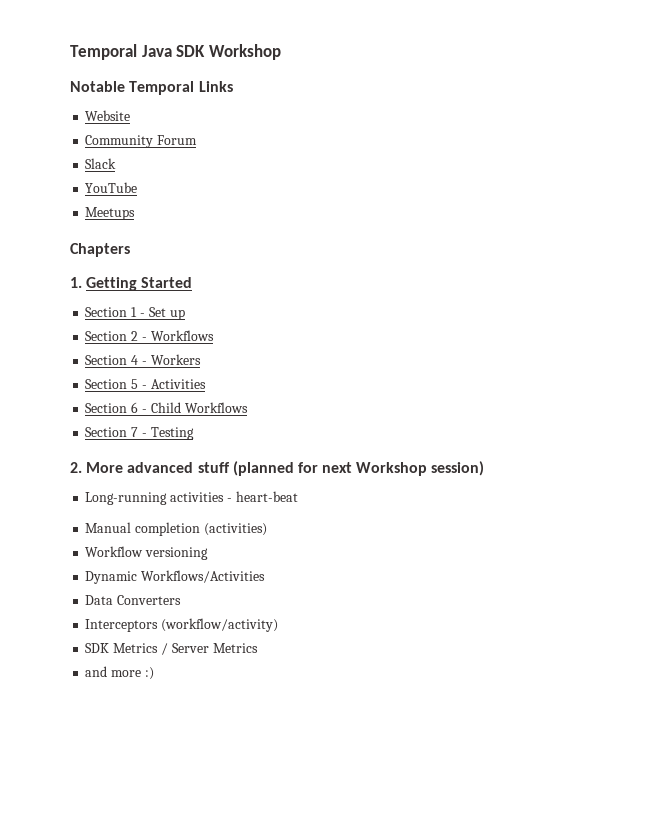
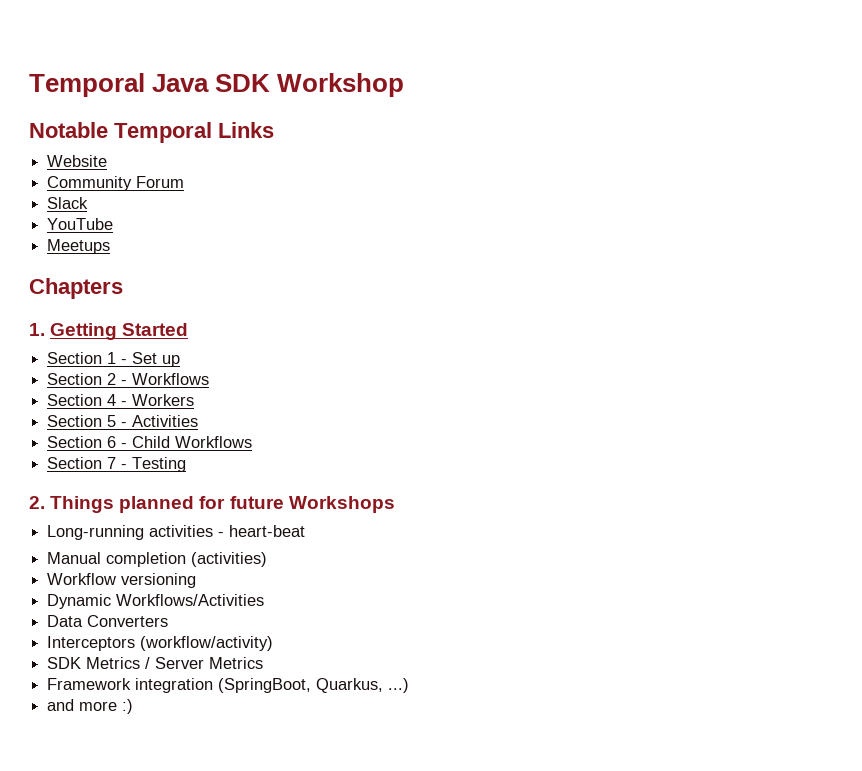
[86,461,485,476] More advanced stuff (planned for next Workshop session) -> [50,496,395,513] Things planned for future Workshops
(258, 648) none -> [47,678,410,693] // Framework integration (SpringBoot, Quarkus, ...)

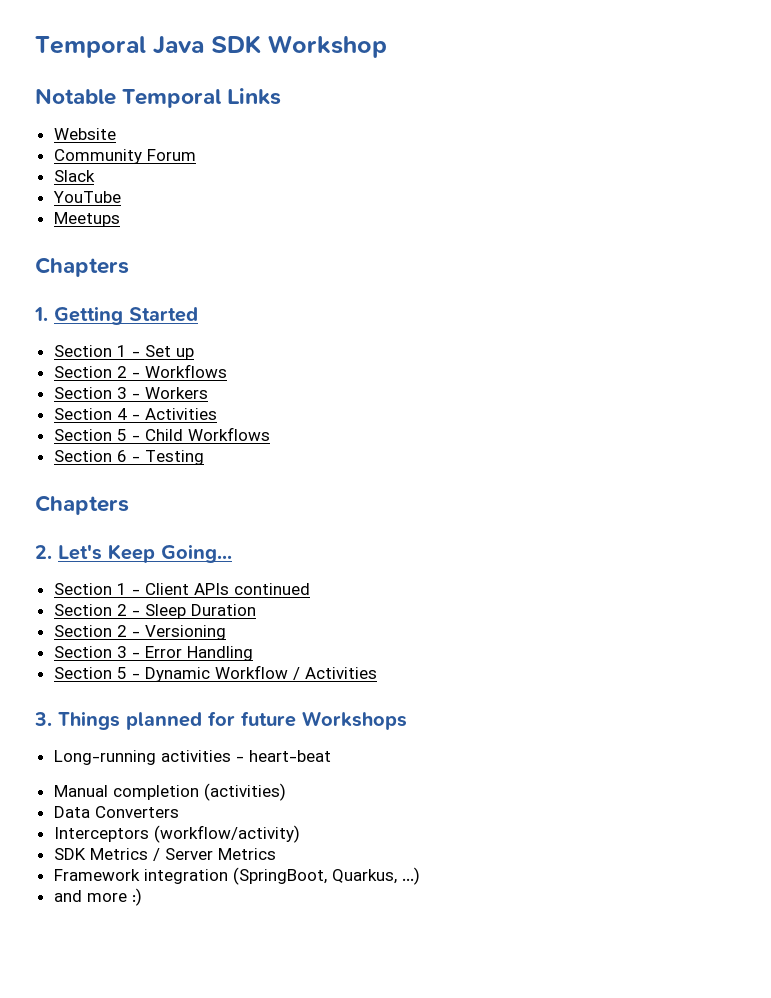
[107,394,117,406] 4 -> [116,387,127,399] 3
[107,415,117,427] 5 -> [116,408,127,420] 4
[107,436,117,448] 6 -> [116,429,127,441] 5
[107,457,117,469] 7 -> [116,450,127,462] 6
(187, 464) none -> [35,495,129,515] // Chapters
(45, 502) none -> [58,544,232,563] [53,583,310,595] [53,604,256,619] [53,625,226,640] [53,646,253,661] [53,665,377,682] [34,712,52,726] Let's Keep Going... // Section 1 - Client APIs continued // Section 2 - Sleep Duration // Section 2 - Versioning // Section 3 - Error Handling // Section 5 - Dynamic Workflow / Activities // 3.
[47,573,197,588] [47,594,265,609] // Workflow versioning // Dynamic Workflows/Activities -> (286, 792) none

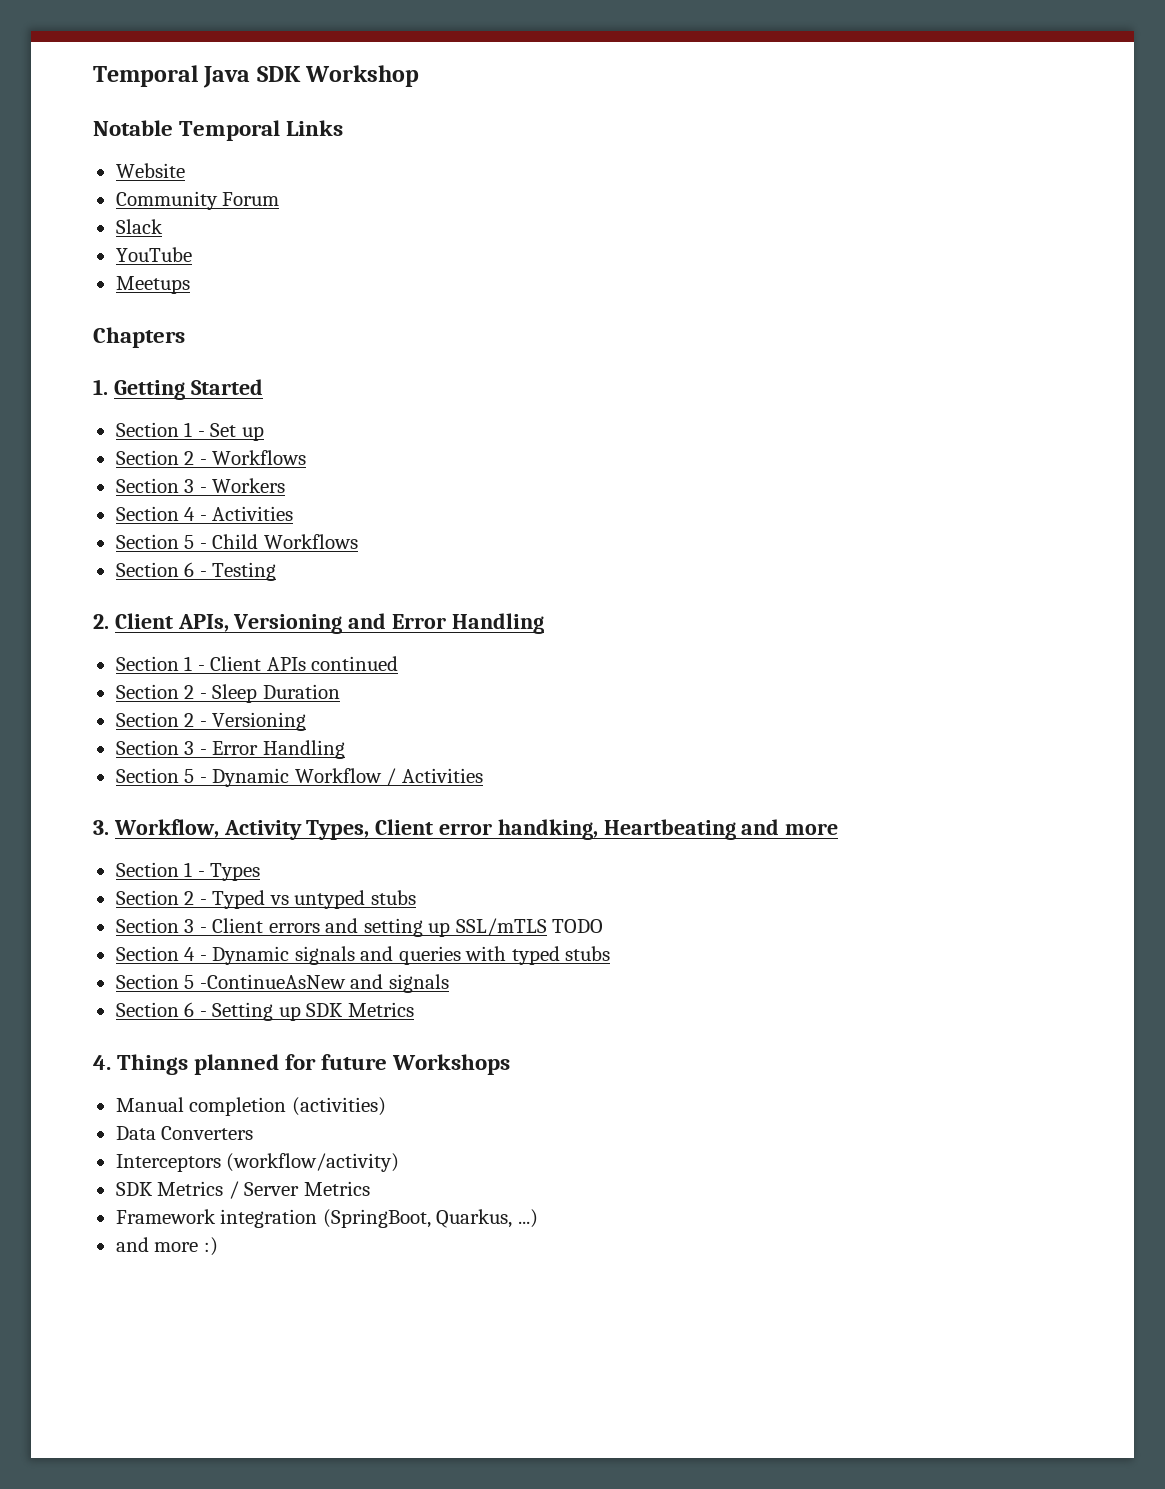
[35,495,129,515] // Chapters -> (277, 571) none
[58,544,232,563] Let's Keep Going... -> [114,613,544,634] Client APIs, Versioning and Error Handling
(52, 719) none -> [113,819,839,840] [115,862,261,881] [115,890,416,909] [115,918,604,937] [115,946,611,965] [115,974,449,993] [115,1002,414,1021] [93,1055,111,1070] Workflow, Activity Types, Client error handking, Heartbeating and more // Section 1 - Types // Section 2 - Typed vs untyped stubs // Section 3 - Client errors and setting up SSL/mTLS TODO // Section 4 - Dynamic signals and queries with typed stubs // Section 5 -ContinueAsNew and signals // Section 6 - Setting up SDK Metrics // 4.
[53,750,331,765] // Long-running activities - heart-beat -> (511, 1064) none

